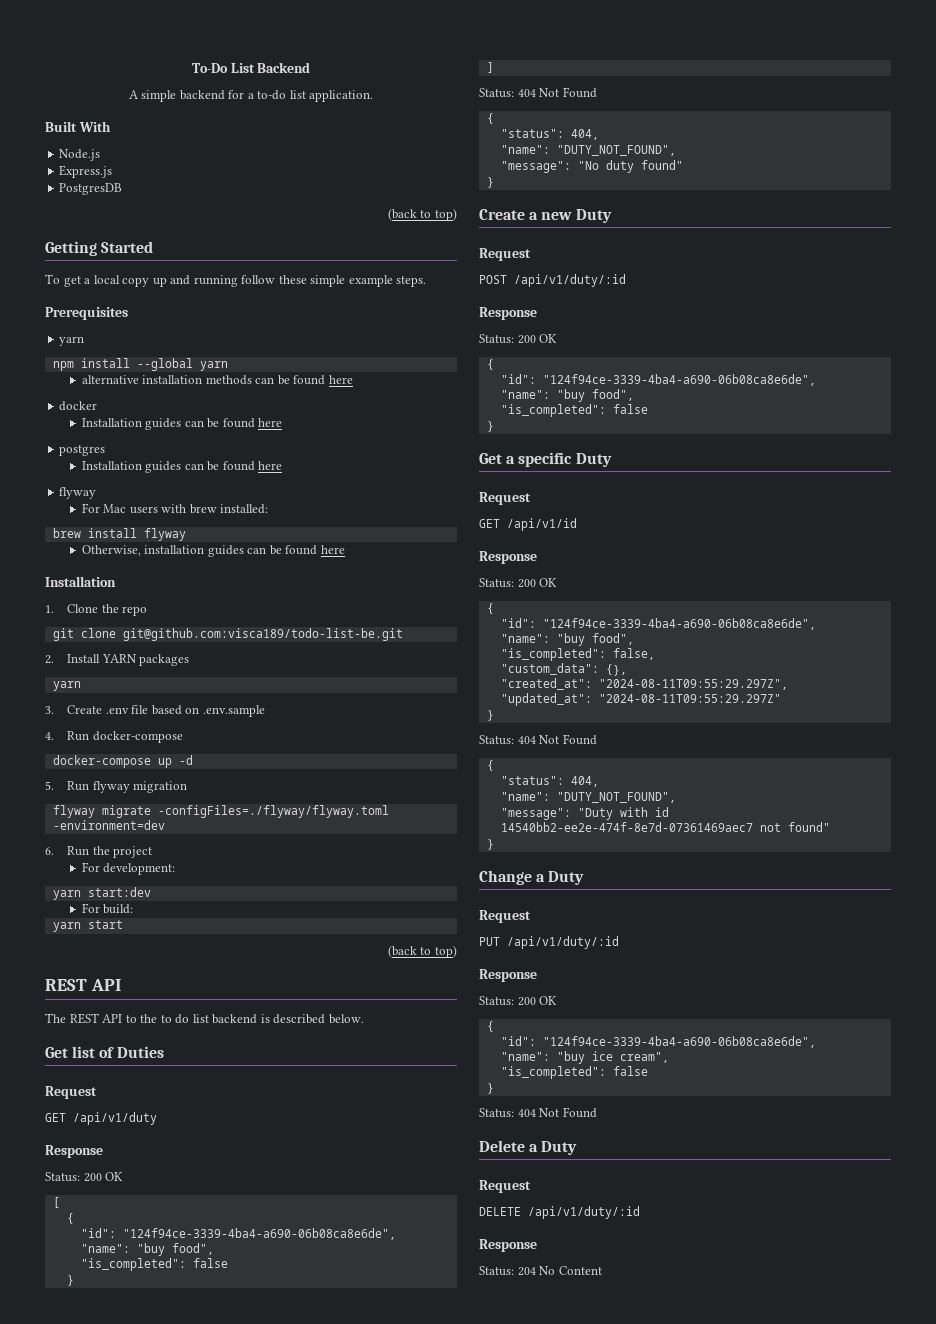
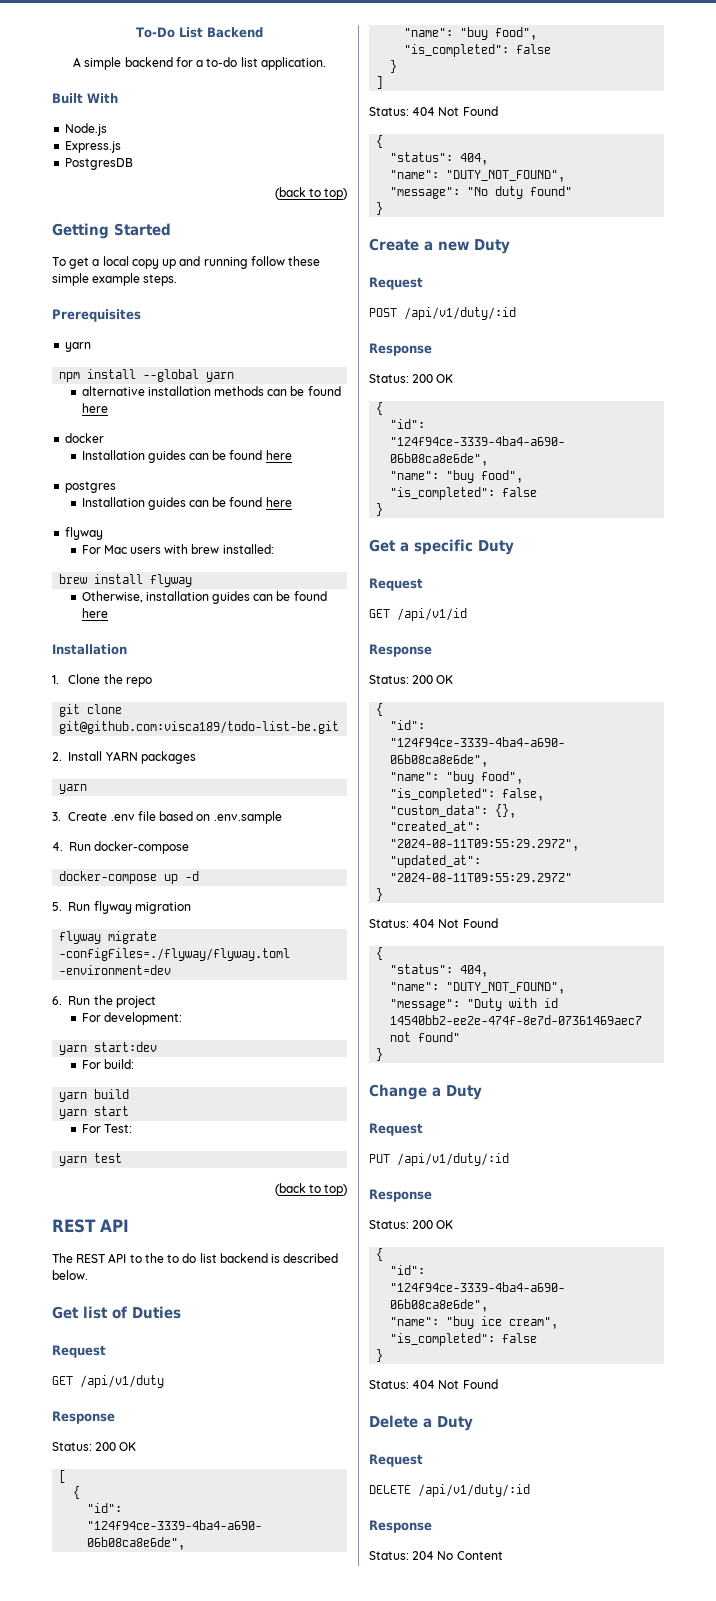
(134, 909) none -> [59,1089,130,1102] // yarn build
(123, 924) none -> [81,1124,132,1133] [59,1153,123,1166] // For Test: // yarn test

